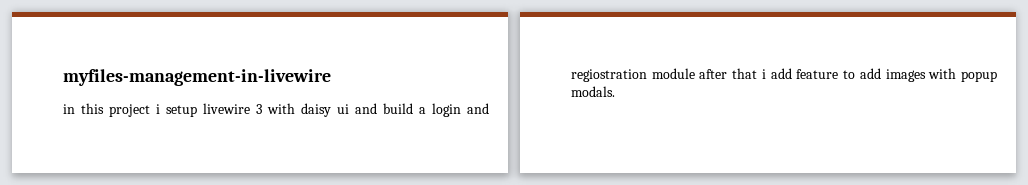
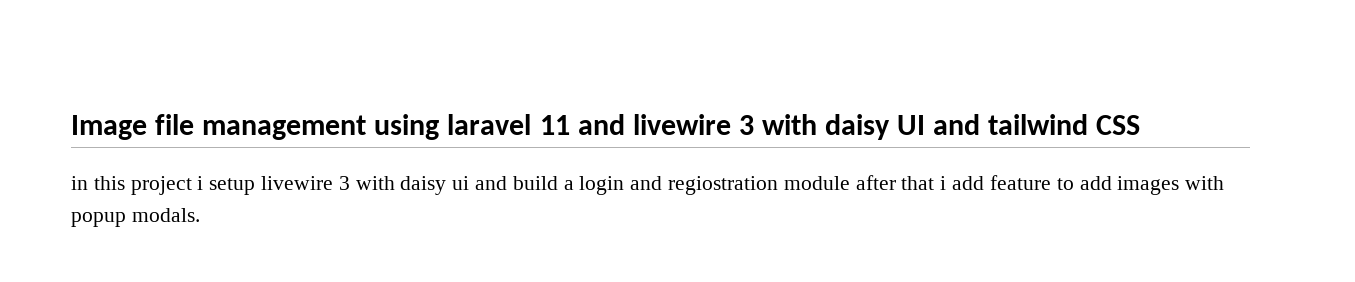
[63,69,331,86] myfiles-management-in-livewire -> [71,114,1141,140] Image file management using laravel 11 and livewire 3 with daisy UI and tailwind CSS

